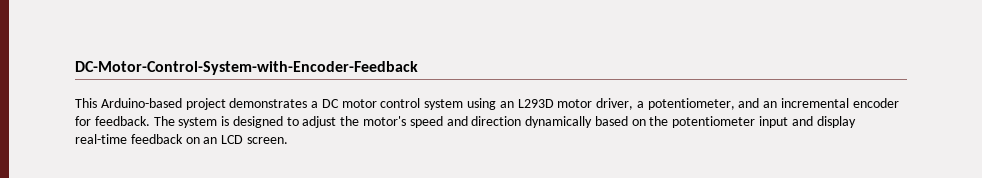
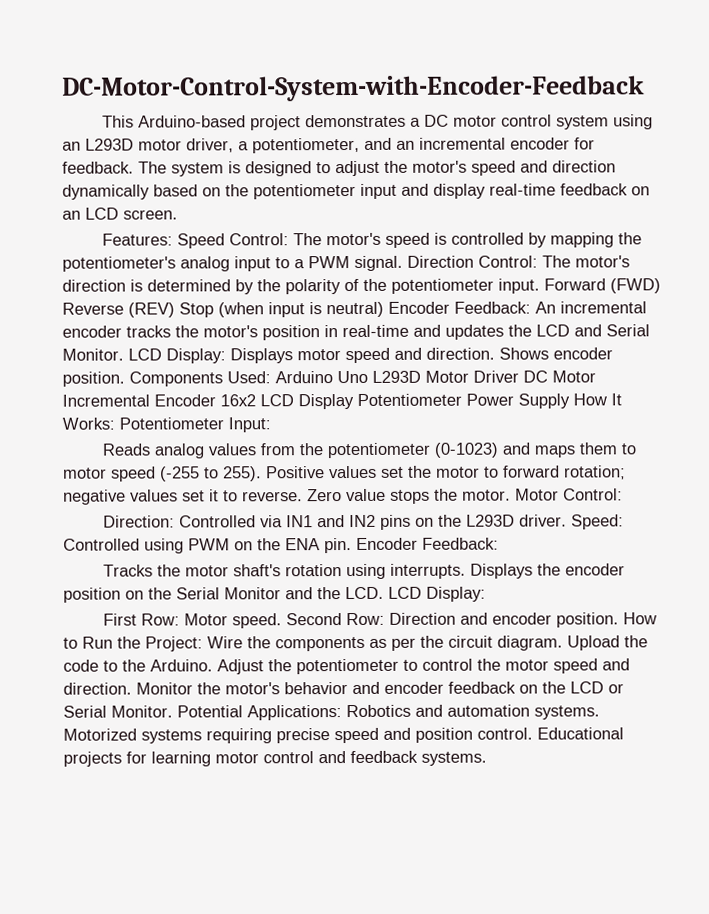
(288, 140) none -> [101,232,642,249] [62,255,630,272] [62,278,661,295] [62,301,647,318] [62,324,650,341] [62,347,613,364] [62,370,596,387] [62,393,622,410] [62,417,271,433] [101,442,636,459] [63,465,626,482] [63,488,623,505] [102,514,624,530] [63,537,499,554] [102,563,625,580] [63,586,486,603] [102,612,657,629] [63,635,648,652] [63,658,630,675] [63,681,624,695] [63,704,600,721] [63,727,624,744] [63,750,487,767] // Features: Speed Control: The motor's speed is controlled by mapping the potentiometer's analog input to a PWM signal. Direction Control: The motor's direction is determined by the polarity of the potentiometer input. Forward (FWD) Reverse (REV) Stop (when input is neutral) Encoder Feedback: An incremental encoder tracks the motor's position in real-time and updates the LCD and Serial Monitor. LCD Display: Displays motor speed and direction. Shows encoder position. Components Used: Arduino Uno L293D Motor Driver DC Motor Incremental Encoder 16x2 LCD Display Potentiometer Power Supply How It Works: Potentiometer Input: // Reads analog values from the potentiometer (0-1023) and maps them to motor speed (-255 to 255). Positive values set the motor to forward rotation; negative values set it to reverse. Zero value stops the motor. Motor Control: // Direction: Controlled via IN1 and IN2 pins on the L293D driver. Speed: Controlled using PWM on the ENA pin. Encoder Feedback: // Tracks the motor shaft's rotation using interrupts. Displays the encoder position on the Serial Monitor and the LCD. LCD Display: // First Row: Motor speed. Second Row: Direction and encoder position. How to Run the Project: Wire the components as per the circuit diagram. Upload the code to the Arduino. Adjust the potentiometer to control the motor speed and direction. Monitor the motor's behavior and encoder feedback on the LCD or Serial Monitor. Potential Applications: Robotics and automation systems. Motorized systems requiring precise speed and position control. Educational projects for learning motor control and feedback systems.

